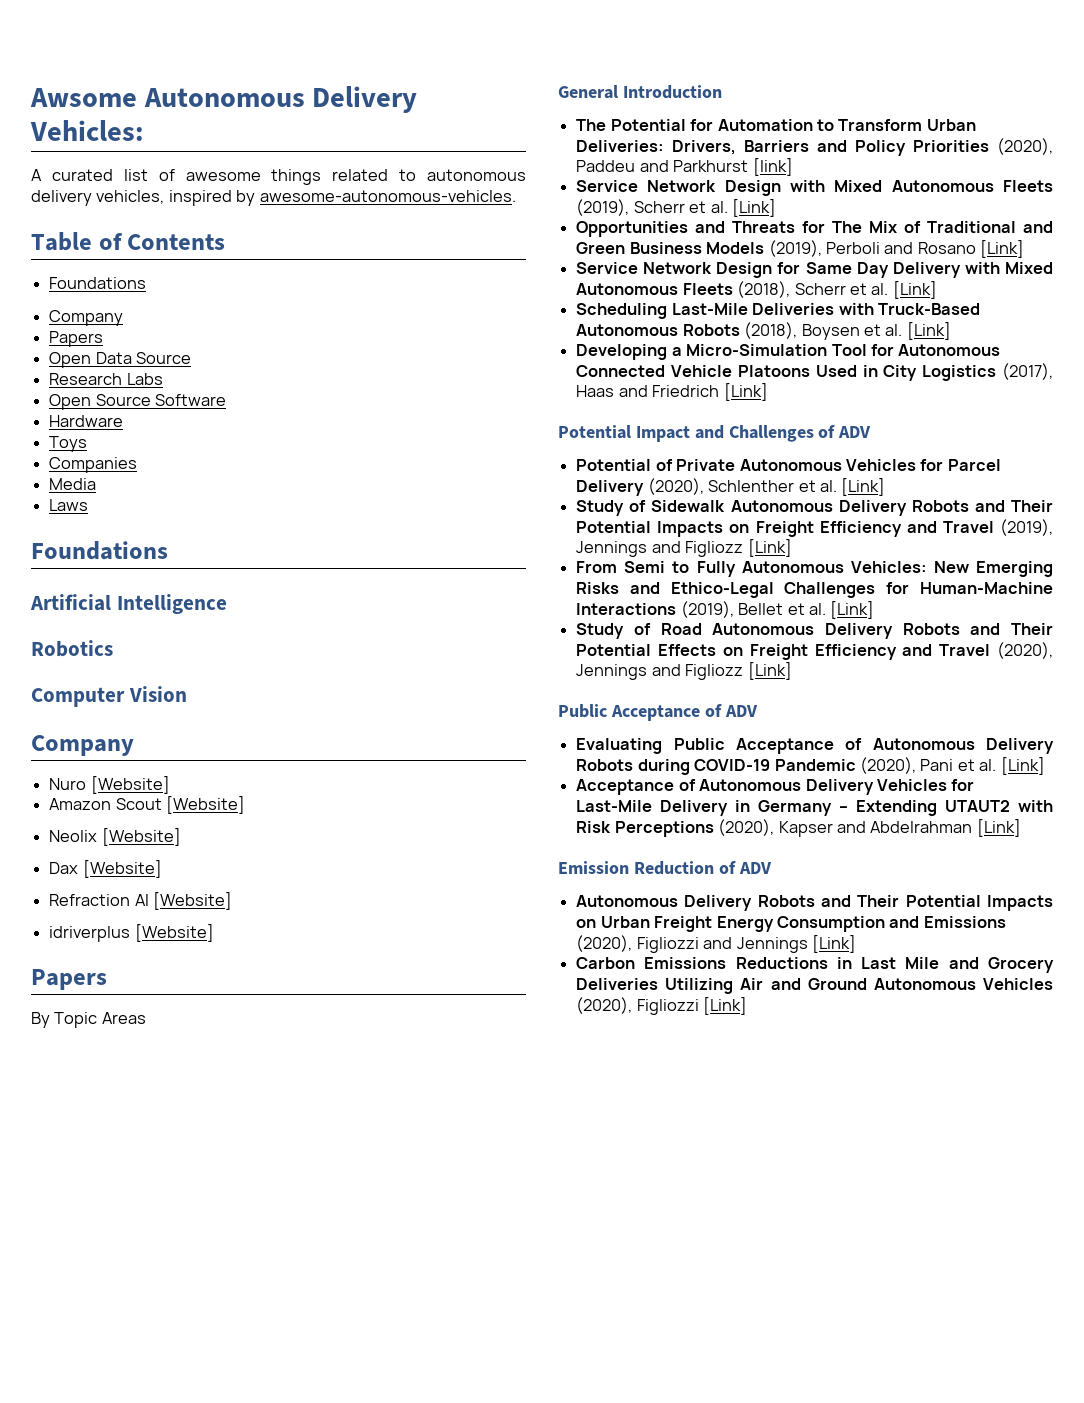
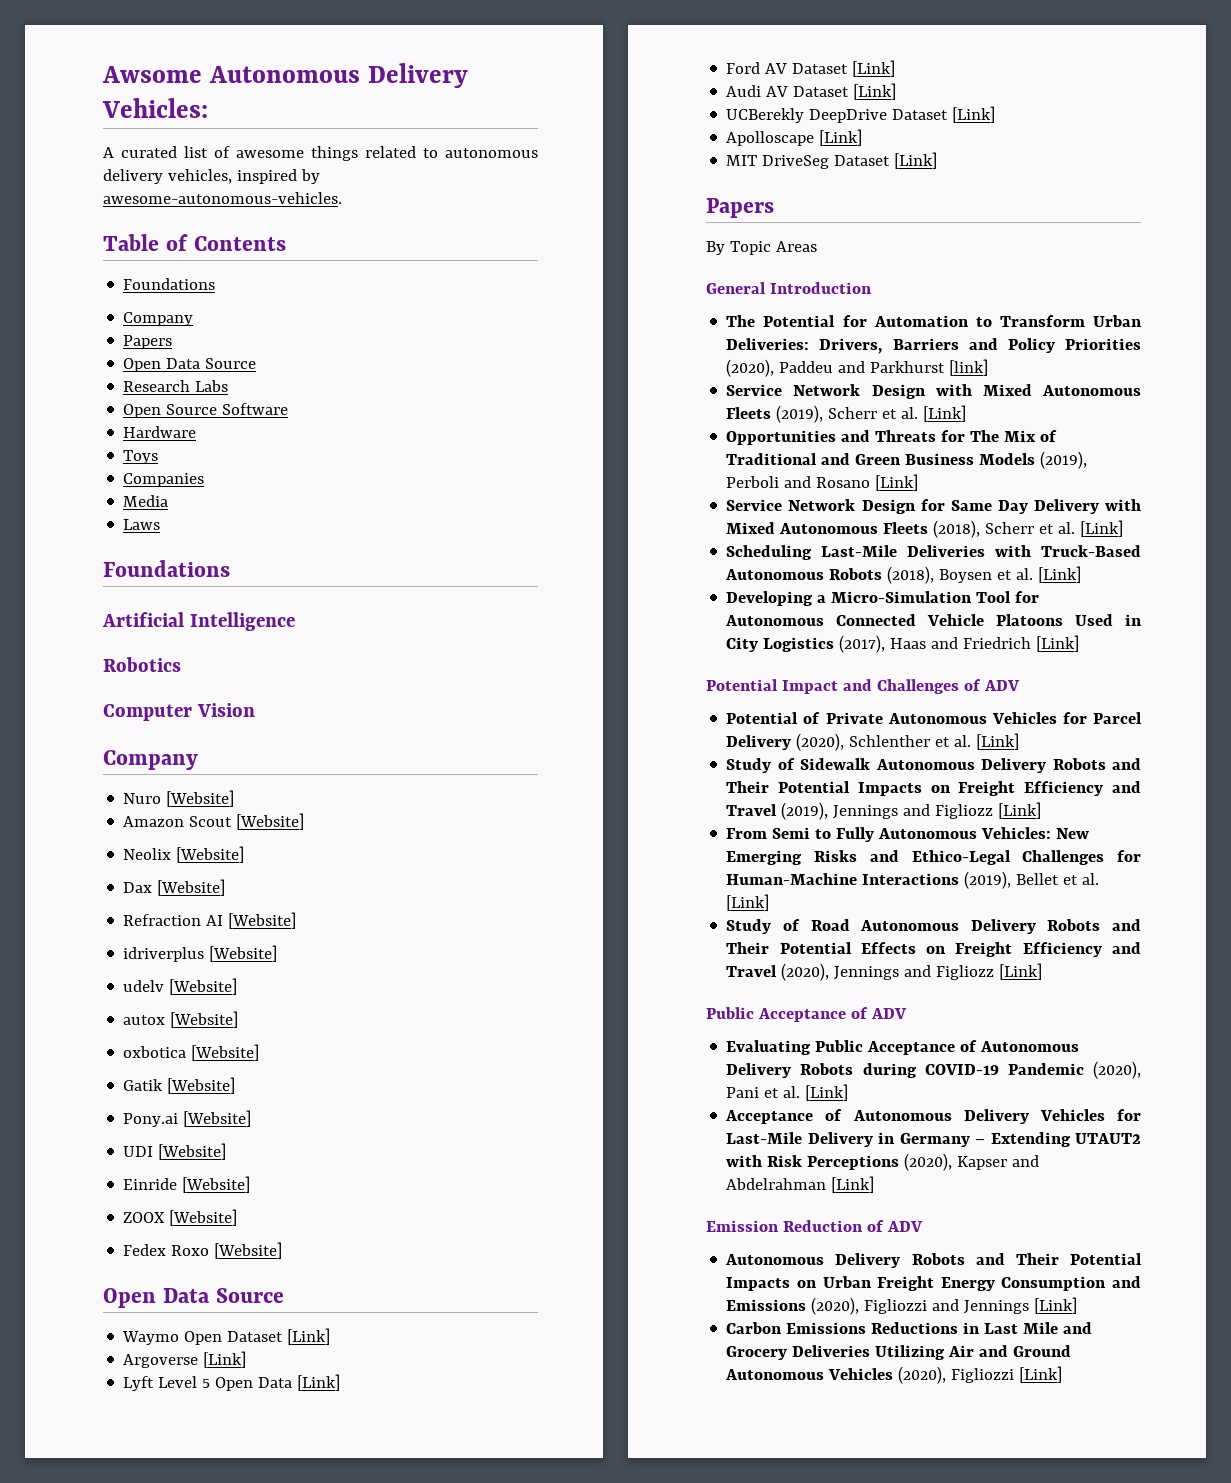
(214, 933) none -> [123,978,238,995] [123,1011,239,1028] [123,1044,260,1061] [123,1077,236,1094] [123,1110,252,1127] [123,1143,227,1160] [123,1176,251,1193] [123,1209,238,1226] [123,1242,283,1259] [103,1288,284,1308] [122,1328,331,1345] [123,1351,247,1368] [123,1374,341,1391] [726,60,896,77] [726,83,897,100] [726,106,996,123] [726,129,863,146] [726,152,938,169] // udelv [Website] // autox [Website] // oxbotica [Website] // Gatik [Website] // Pony.ai [Website] // UDI [Website] // Einride [Website] // ZOOX [Website] // Fedex Roxo [Website] // Open Data Source // Waymo Open Dataset [Link] // Argoverse [Link] // Lyft Level 5 Open Data [Link] // Ford AV Dataset [Link] // Audi AV Dataset [Link] // UCBerekly DeepDrive Dataset [Link] // Apolloscape [Link] // MIT DriveSeg Dataset [Link]

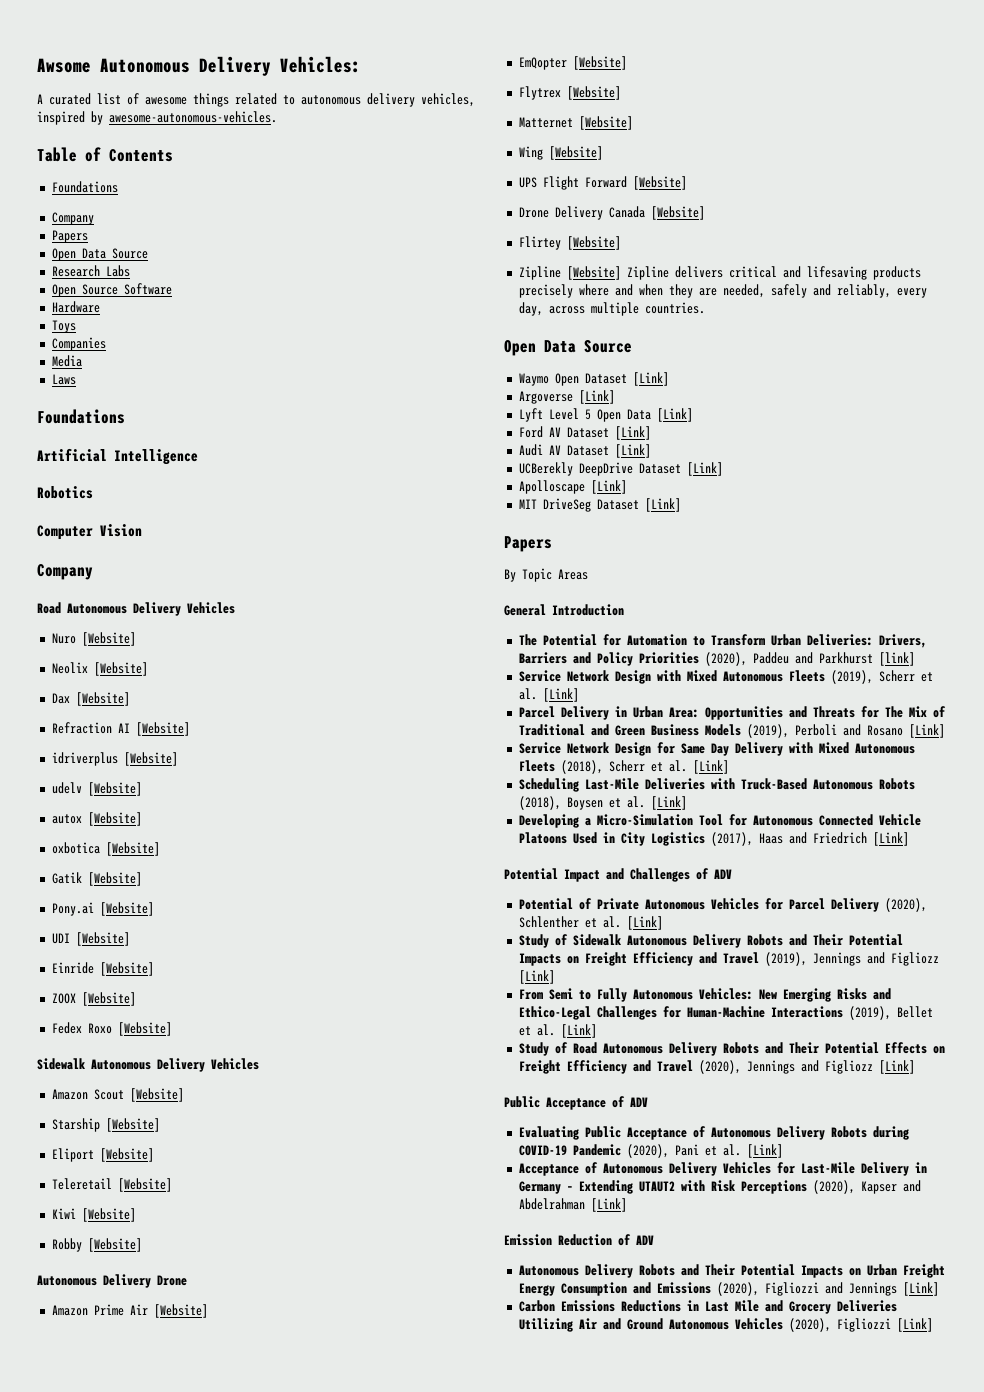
(198, 760) none -> [37,602,235,616] // Road Autonomous Delivery Vehicles
[123,813,305,830] // Amazon Scout [Website] -> (136, 639) none
(283, 1250) none -> [37,1058,259,1072] [51,1088,184,1102] [51,1118,160,1132] [51,1148,154,1162] [51,1178,172,1192] [51,1208,136,1222] [51,1238,142,1252] [37,1274,187,1288] [51,1304,208,1318] [518,56,627,70] [518,86,621,100] [518,116,633,130] [518,146,603,160] [518,176,687,190] [518,206,705,220] [518,236,621,250] [518,266,921,280] [518,284,927,298] [518,302,705,316] // Sidewalk Autonomous Delivery Vehicles // Amazon Scout [Website] // Starship [Website] // Eliport [Website] // Teleretail [Website] // Kiwi [Website] // Robby [Website] // Autonomous Delivery Drone // Amazon Prime Air [Website] // EmQopter [Website] // Flytrex [Website] // Matternet [Website] // Wing [Website] // UPS Flight Forward [Website] // Drone Delivery Canada [Website] // Flirtey [Website] // Zipline [Website] Zipline delivers critical and lifesaving products precisely where and when they are needed, safely and reliably, every day, across multiple countries.
(967, 413) none -> [518,706,699,720] Parcel Delivery in Urban Area:

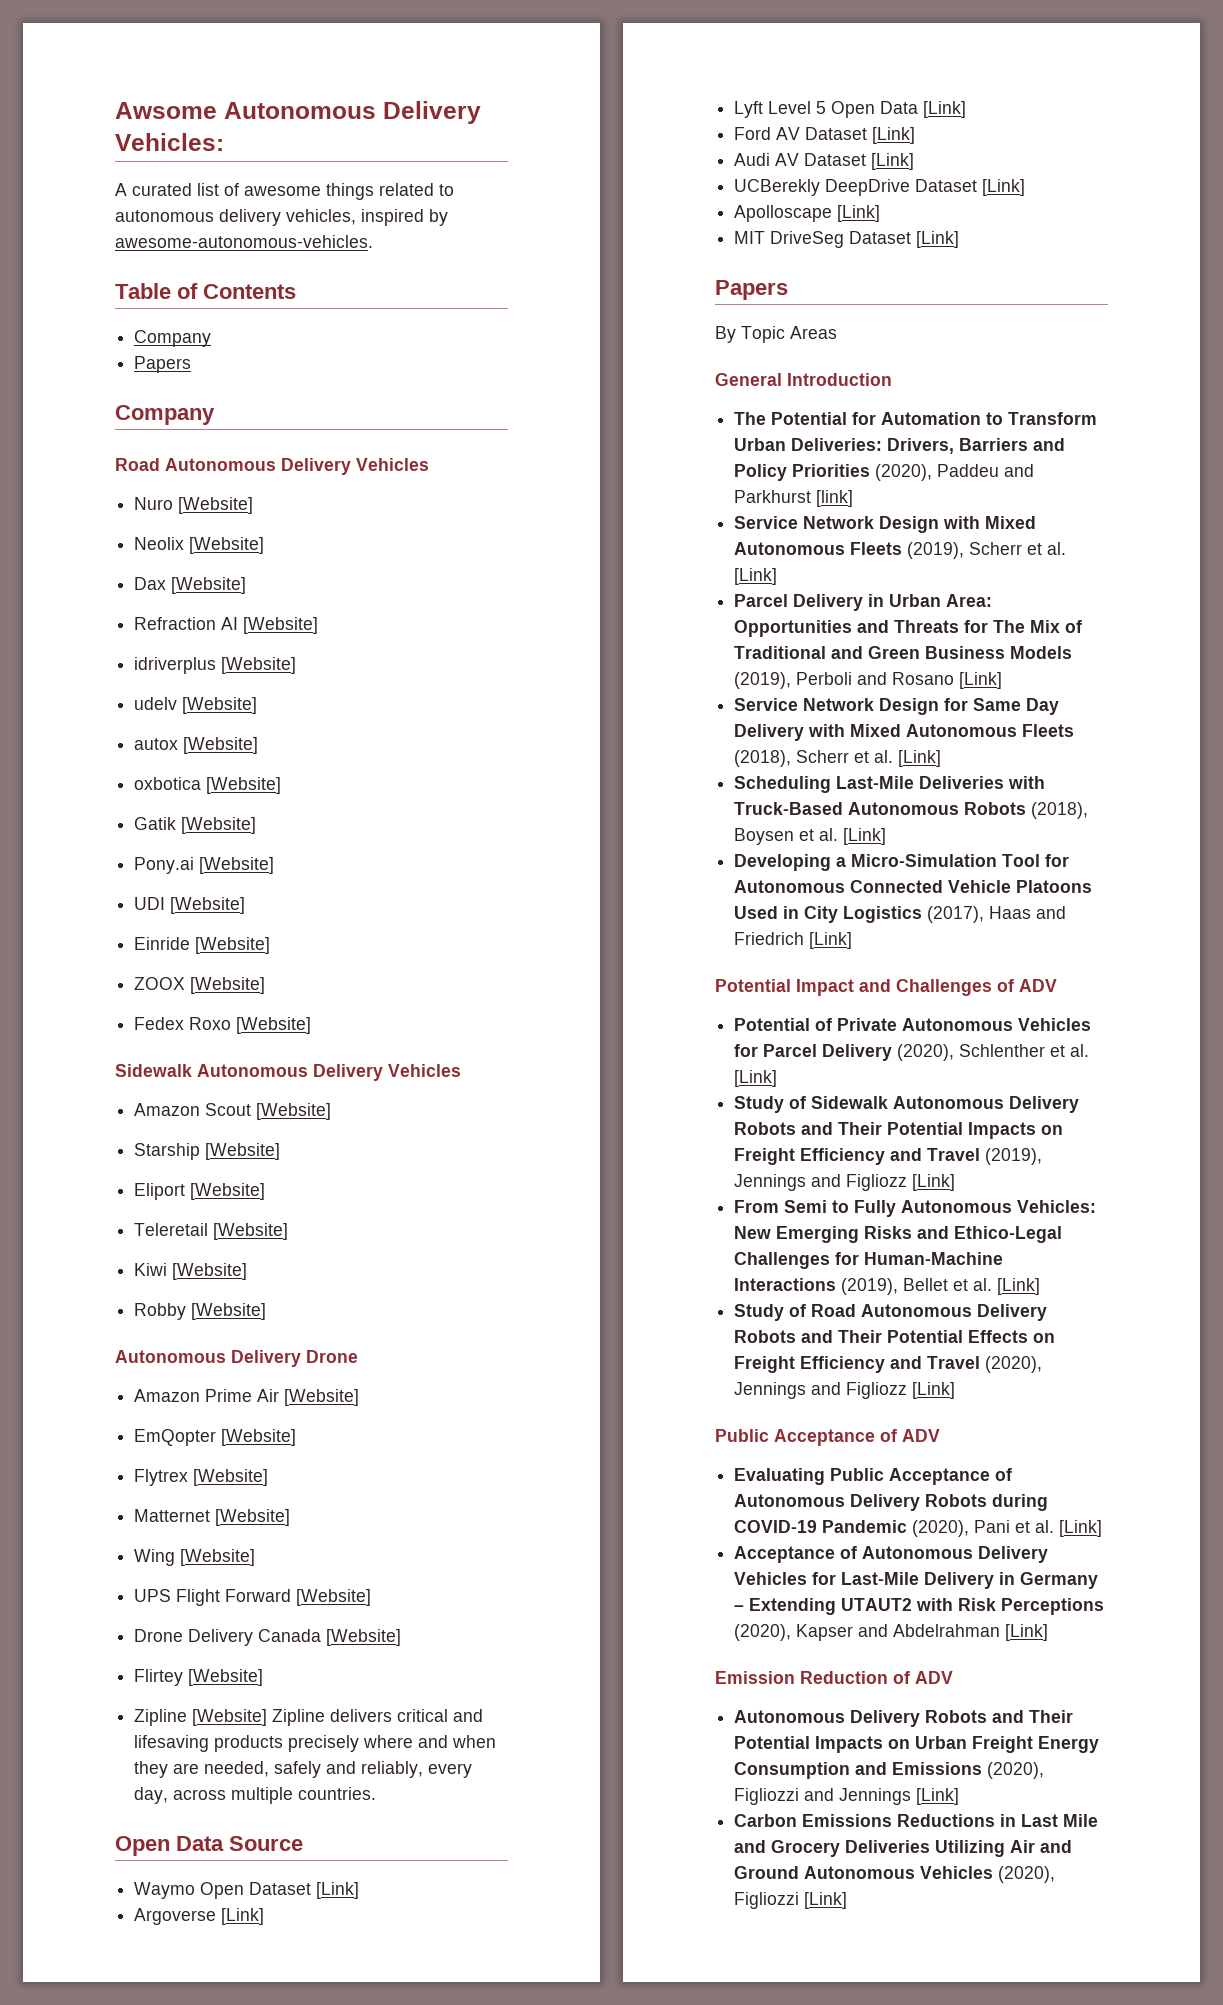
[51,181,118,193] // Foundations -> (296, 291) none
[51,248,148,261] [51,265,130,277] [51,283,172,297] [51,301,100,313] [51,320,76,333] [51,337,106,351] [51,355,82,367] [51,374,76,385] [37,409,125,424] [37,448,198,465] [37,486,93,499] [37,524,142,540] // Open Data Source // Research Labs // Open Source Software // Hardware // Toys // Companies // Media // Laws // Foundations // Artificial Intelligence // Robotics // Computer Vision -> (192, 364) none

